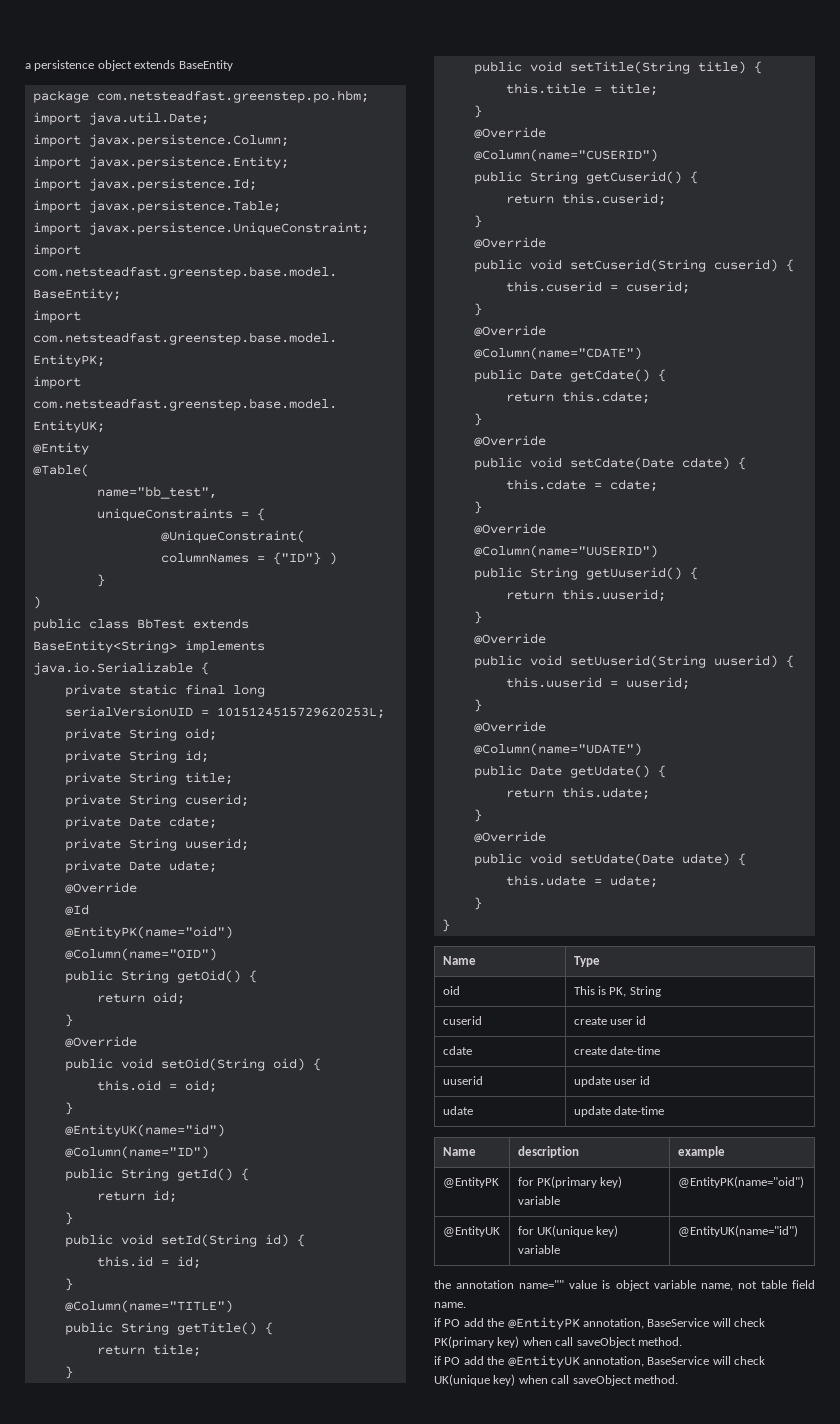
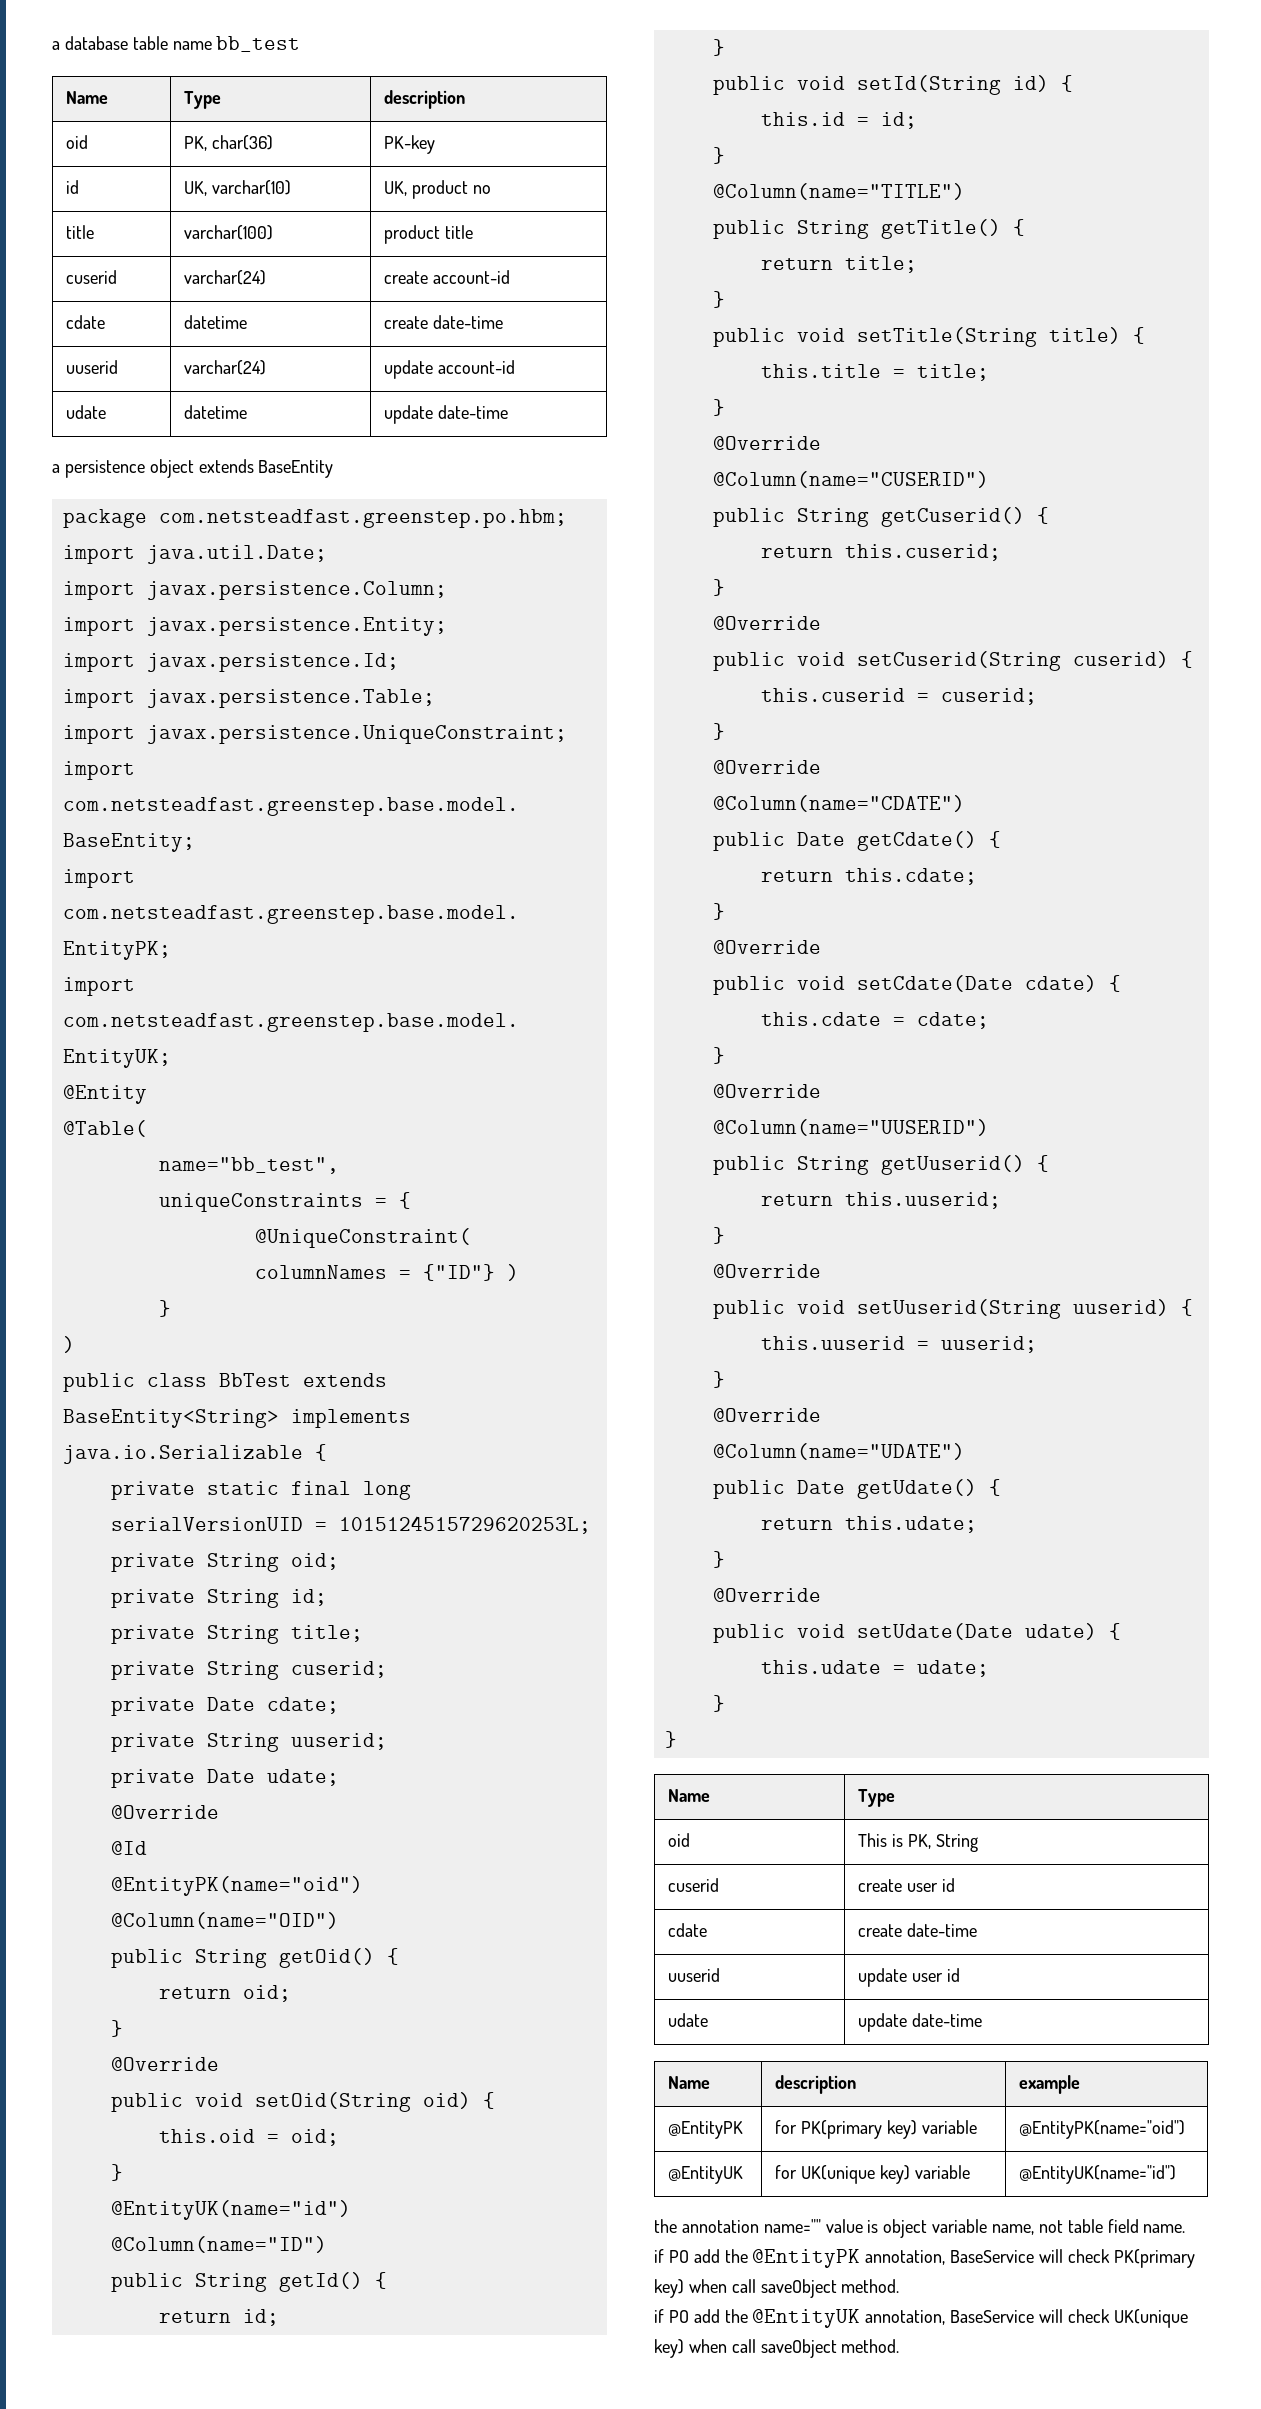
[25,63,31,69] a -> [52,36,301,52] [65,91,108,104] [183,91,221,109] [383,90,465,109] [65,135,88,149] [183,135,273,151] [383,135,435,154] [65,180,79,194] [183,180,291,196] [383,180,491,199] [65,225,94,239] [183,225,273,240] [383,225,473,244] [65,270,117,284] [183,270,266,285] [383,270,510,284] [65,315,105,329] [183,315,247,329] [383,315,503,329] [65,360,118,374] [183,360,266,375] [383,360,515,379] [65,405,106,419] [183,405,247,419] [383,405,508,424] [52,464,60,473] a database table name bb_test // Name | Type | description // oid | PK, char(36) | PK-key // id | UK, varchar(10) | UK, product no // title | varchar(100) | product title // cuserid | varchar(24) | create account-id // cdate | datetime | create date-time // uuserid | varchar(24) | update account-id // udate | datetime | update date-time // a

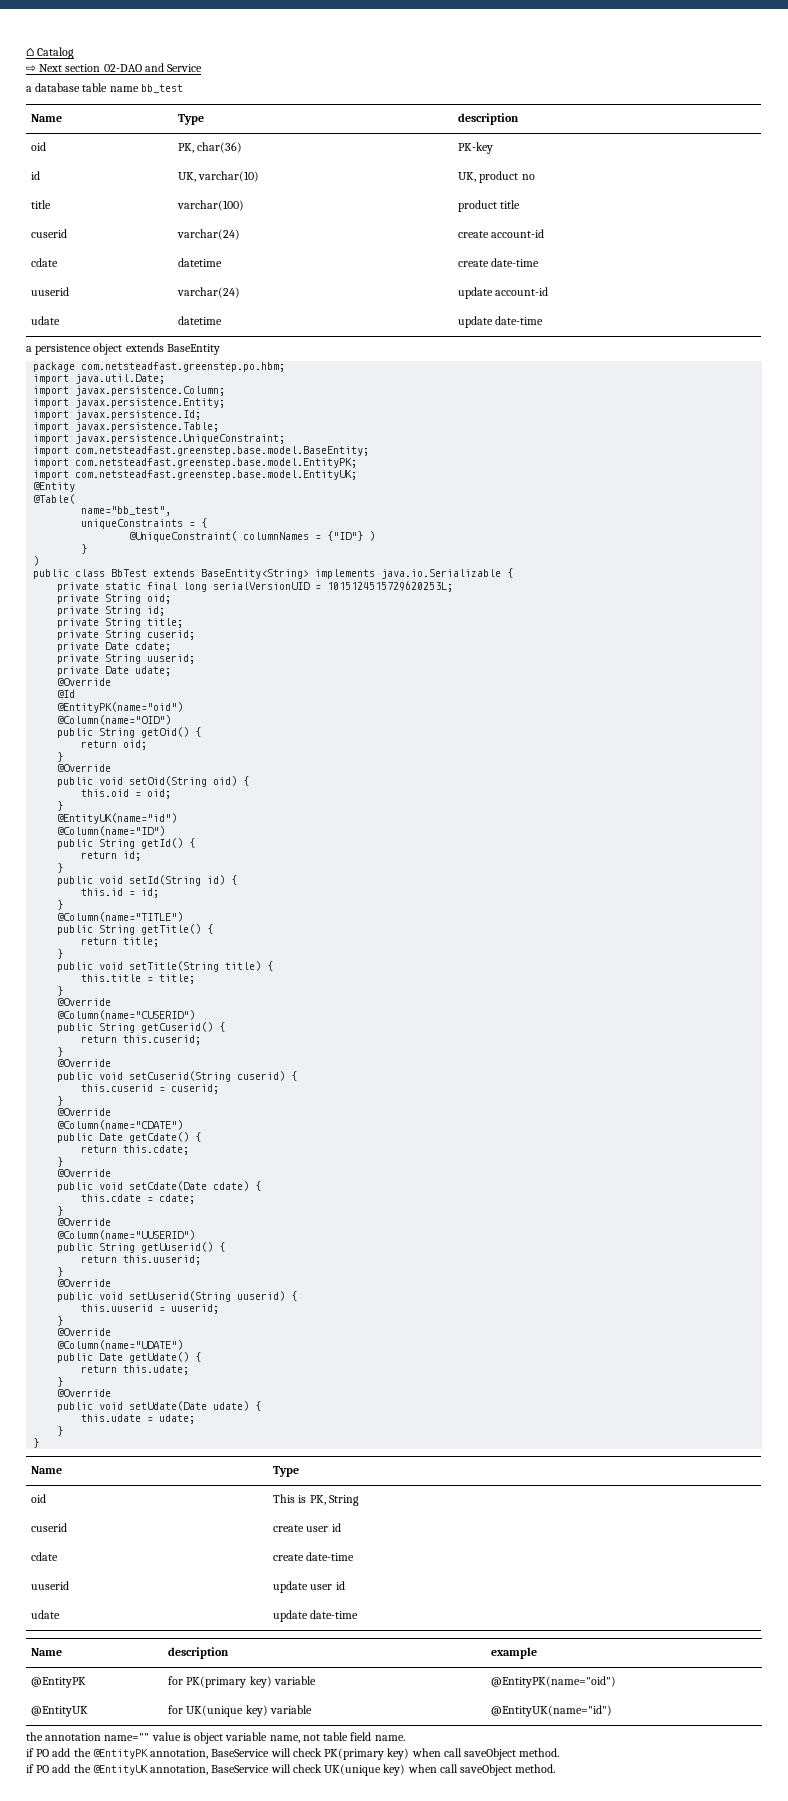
(52, 45) none -> [26,47,75,59] [26,63,203,72] ⌂ Catalog // ⇨ Next section 02-DAO and Service //

